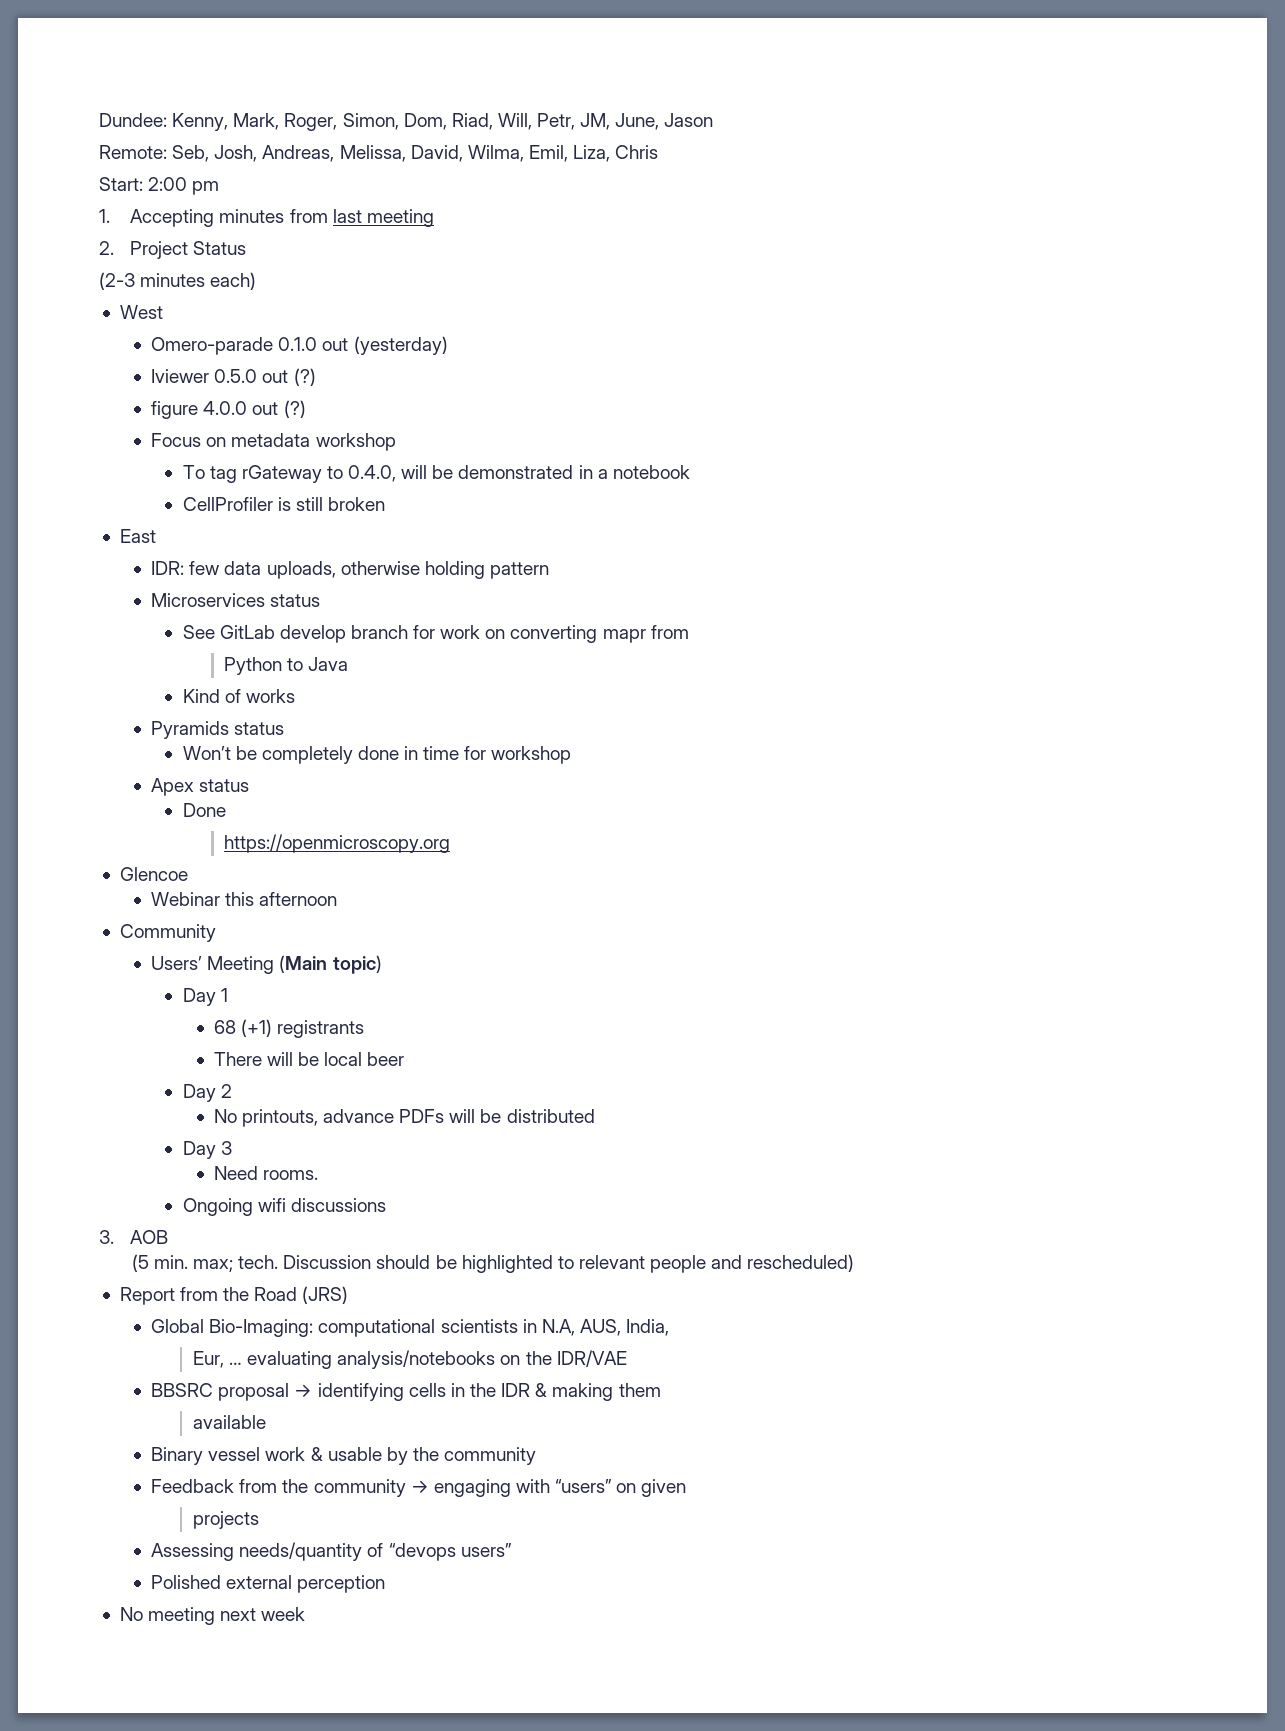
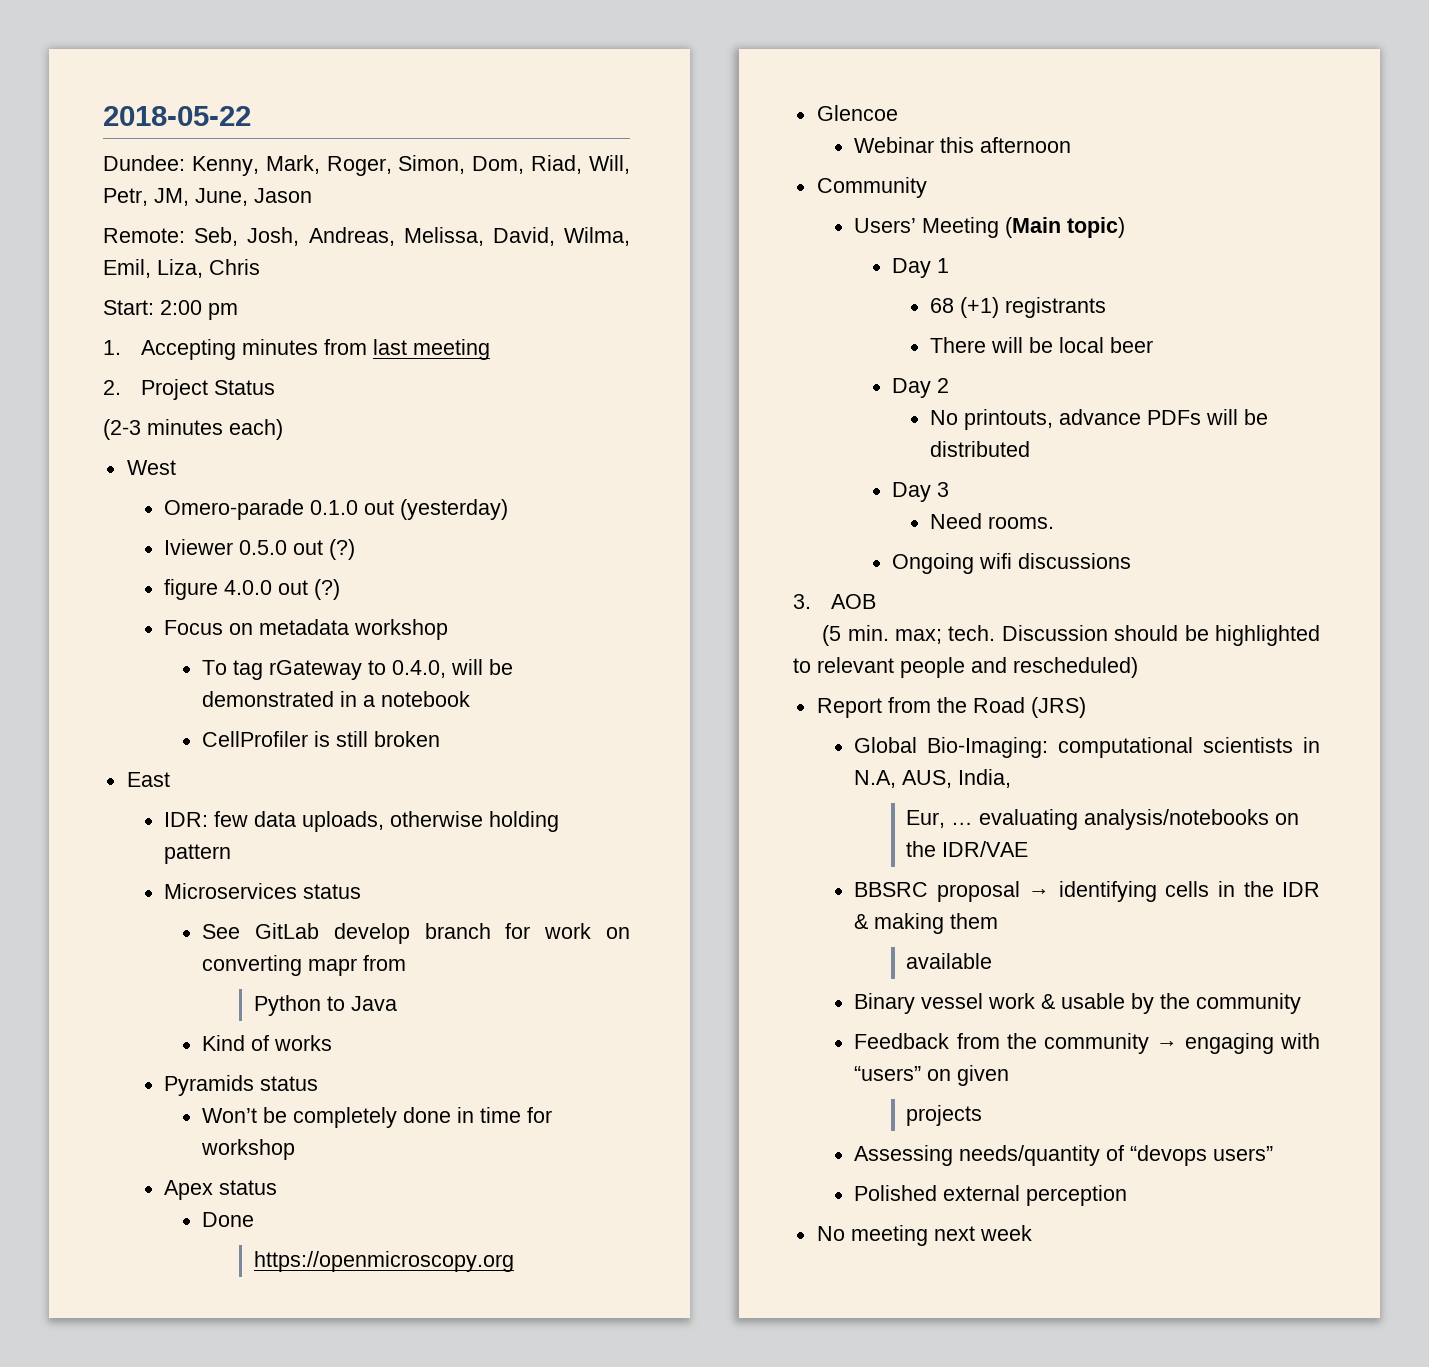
(99, 120) none -> [103,106,251,126] 2018-05-22 //

